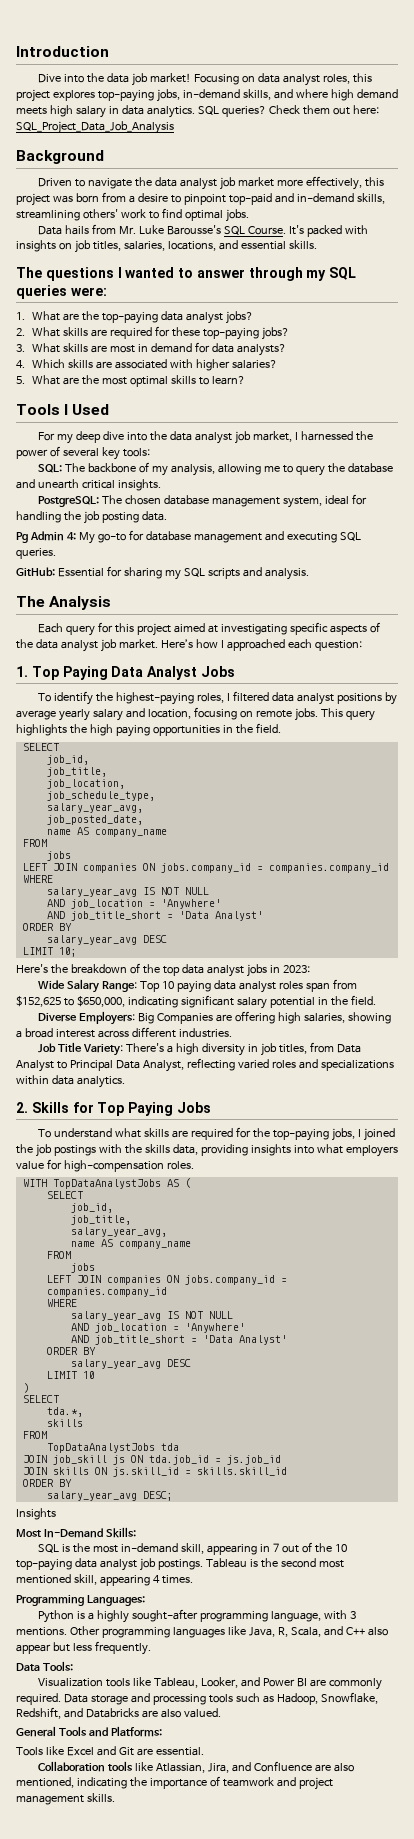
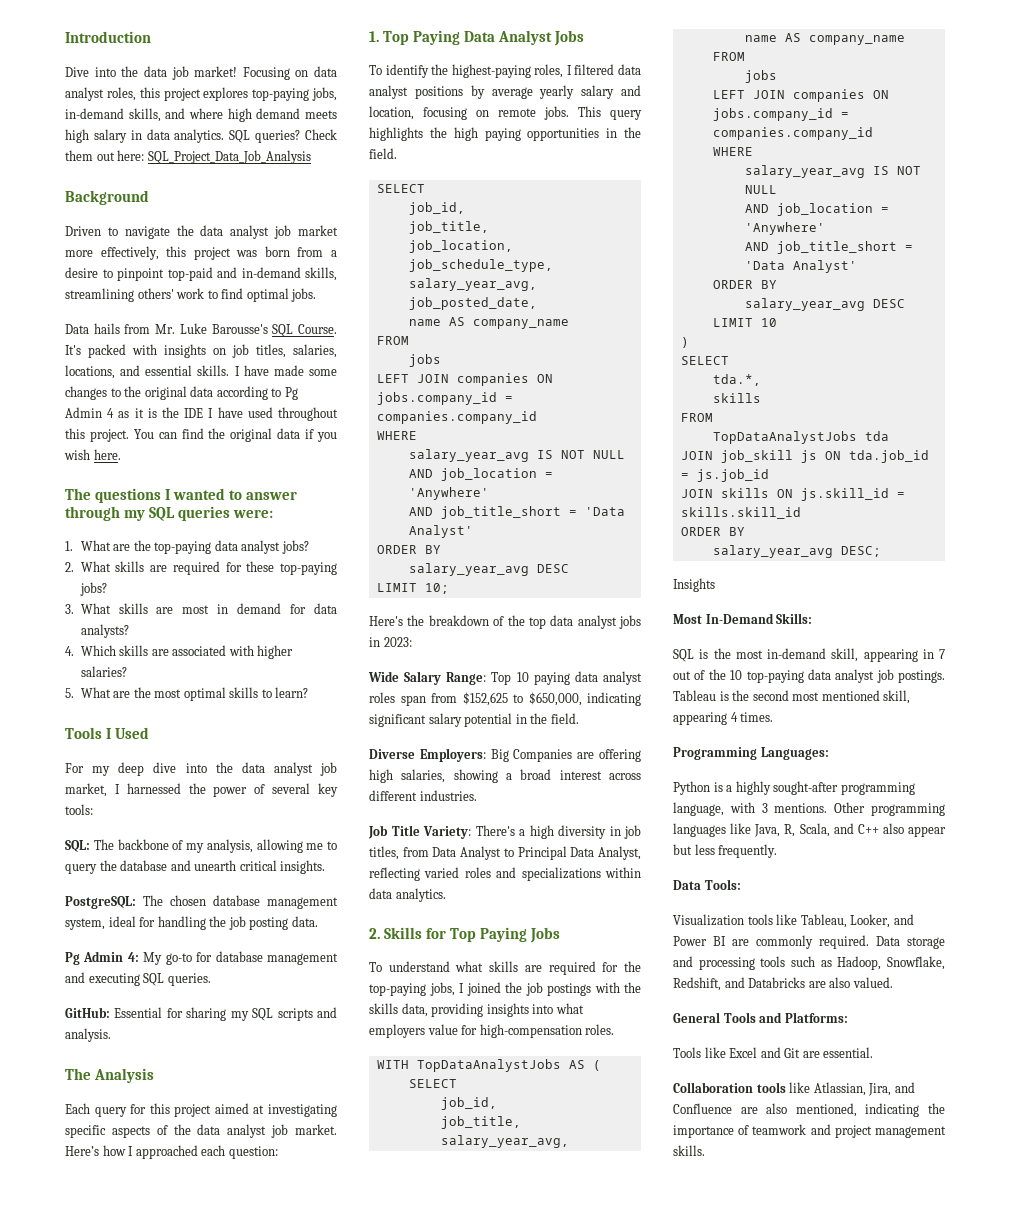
(317, 244) none -> [234,365,337,376] [65,386,298,400] [65,407,338,421] [65,428,337,442] [64,449,121,460] I have made some changes to the original data according to Pg Admin 4 as it is the IDE I have used throughout this project. You can find the original data if you wish here.

